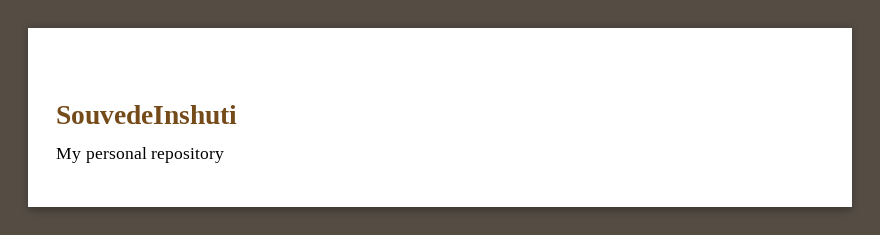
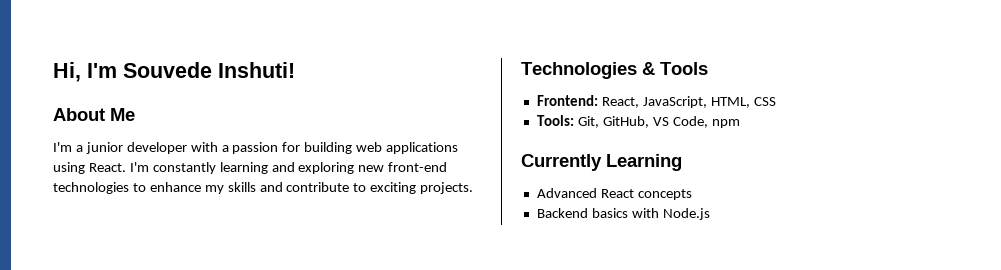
[56,105,237,124] [56,147,225,163] SouvedeInshuti // My personal repository -> [53,62,295,82] [53,108,135,121] [53,142,459,154] [53,162,448,174] [53,182,474,194] [521,62,708,79] [536,95,776,108] [536,115,740,128] [521,154,682,171] [536,188,692,200] [536,208,710,220] Hi, I'm Souvede Inshuti! // About Me // I'm a junior developer with a passion for building web applications using React. I'm constantly learning and exploring new front-end technologies to enhance my skills and contribute to exciting projects. // Technologies & Tools // Frontend: React, JavaScript, HTML, CSS // Tools: Git, GitHub, VS Code, npm // Currently Learning // Advanced React concepts // Backend basics with Node.js

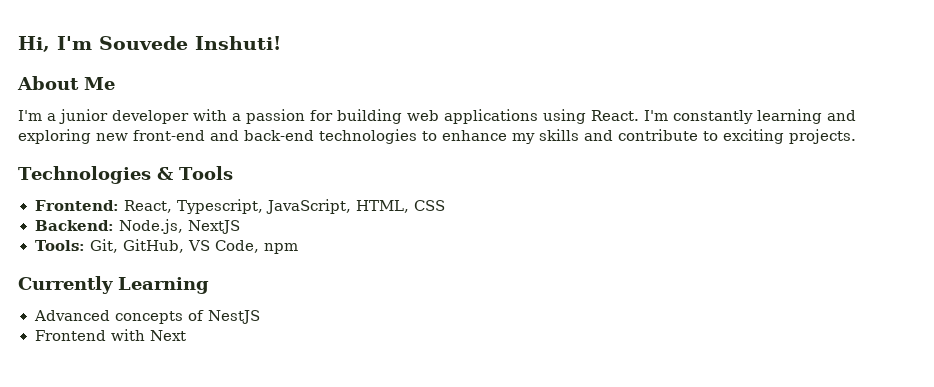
(448, 167) none -> [210,130,314,141] and back-end
(639, 102) none -> [176,199,263,214] Typescript,
(776, 101) none -> [34,219,240,234] // Backend: Node.js, NextJS
[600,189,634,198] React -> (110, 315) none
[536,208,710,220] // Backend basics with Node.js -> [187,310,260,324] [34,329,186,341] of NestJS // Frontend with Next

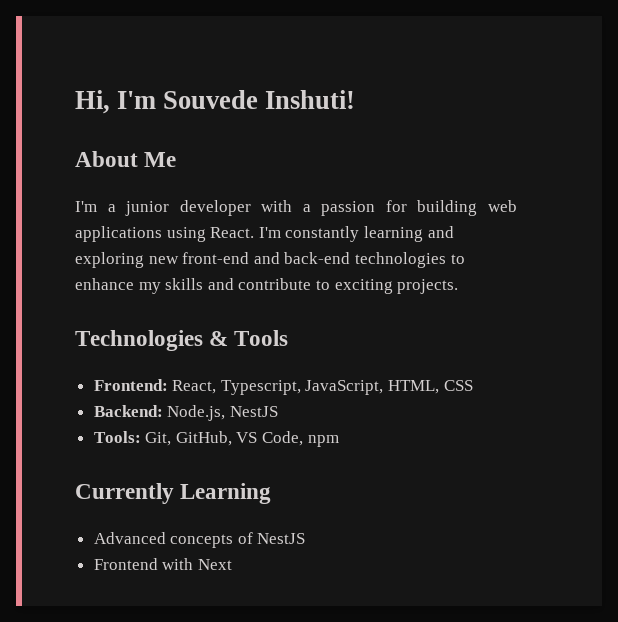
[187,220,240,234] NextJS -> [229,406,278,417] NestJS

